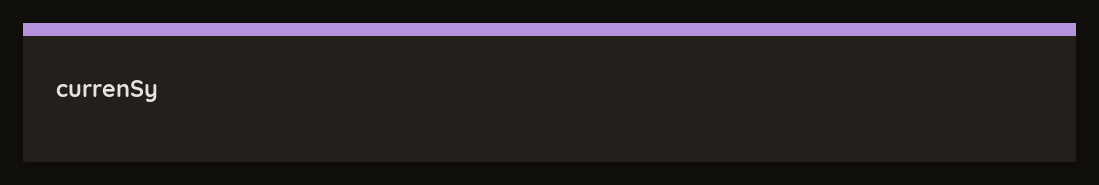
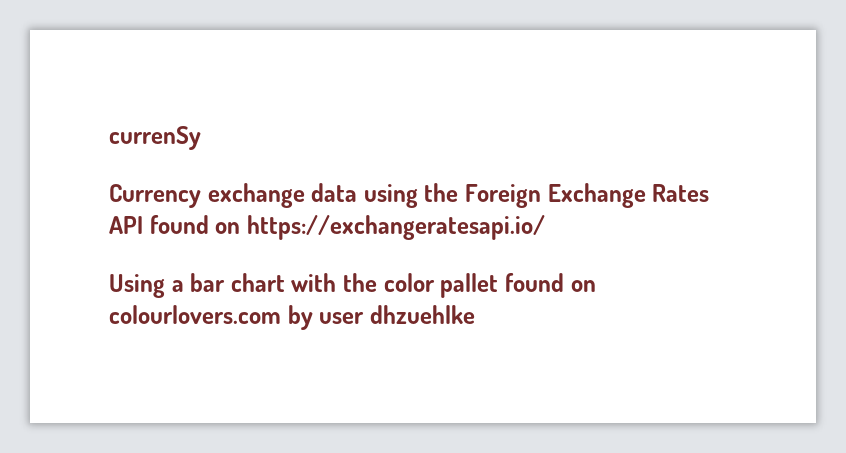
(158, 91) none -> [109,183,710,208] [109,215,545,240] [109,273,596,298] [109,305,475,330] // Currency exchange data using the Foreign Exchange Rates API found on https://exchangeratesapi.io/ // Using a bar chart with the color pallet found on colourlovers.com by user dhzuehlke

